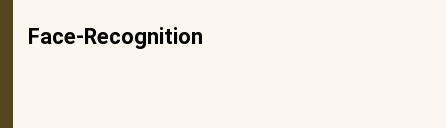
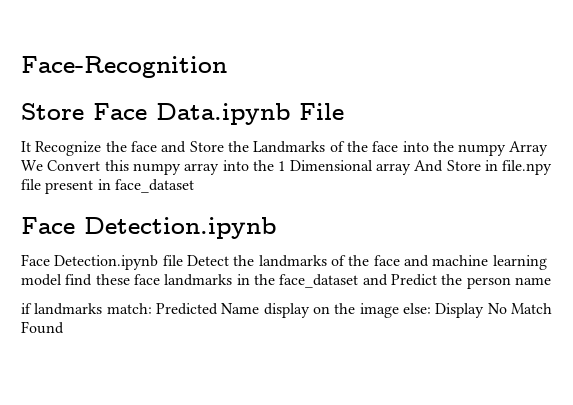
(203, 38) none -> [21,103,344,125] [21,141,549,156] [21,160,553,175] [21,179,194,194] [21,217,276,239] [21,254,547,270] [21,274,551,289] [21,303,552,318] [21,321,64,334] // Store Face Data.ipynb File // It Recognize the face and Store the Landmarks of the face into the numpy Array We Convert this numpy array into the 1 Dimensional array And Store in file.npy file present in face_dataset // Face Detection.ipynb // Face Detection.ipynb file Detect the landmarks of the face and machine learning model find these face landmarks in the face_dataset and Predict the person name // if landmarks match: Predicted Name display on the image else: Display No Match Found

